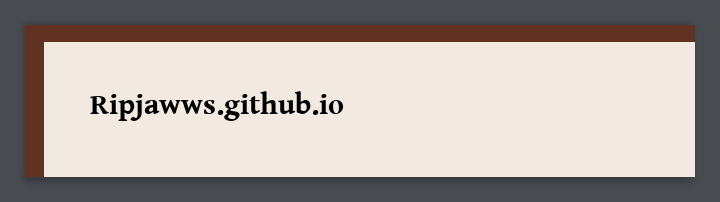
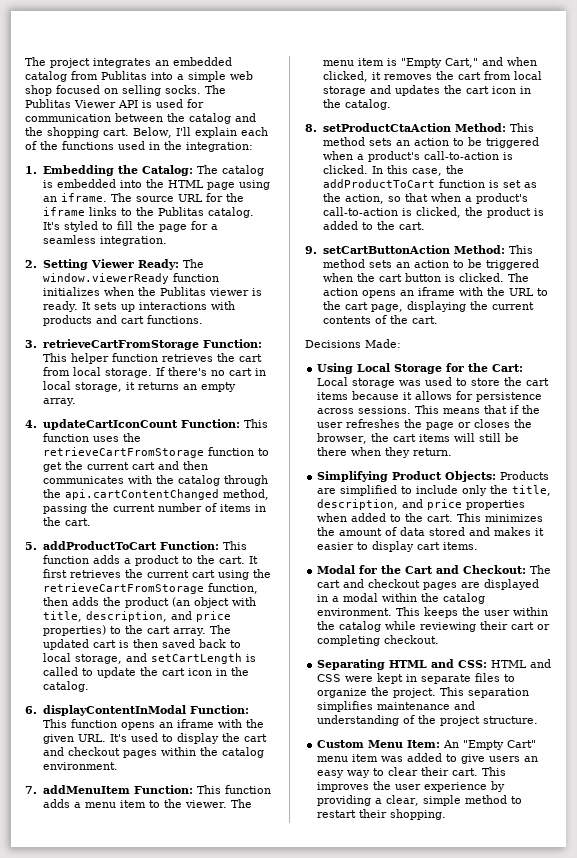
[90,91,344,121] Ripjawws.github.io -> [25,57,232,68] [25,71,253,82] [25,85,226,96] [25,99,204,108] [25,113,256,124] [25,127,268,138] [25,141,253,152] [25,165,264,176] [42,179,270,190] [42,193,244,202] [42,207,254,218] [42,221,218,232] [42,235,167,246] [25,259,204,270] [42,273,219,284] [42,287,262,296] [42,301,236,312] [42,315,203,326] [25,339,262,350] [42,353,262,364] [42,367,266,378] [42,381,236,392] [42,398,77,406] [25,419,268,430] [42,433,141,442] [42,447,269,458] [42,461,208,472] [42,475,268,486] [42,489,269,500] [42,503,266,514] [42,517,91,526] [25,541,248,550] [42,555,258,566] [42,569,271,580] [42,583,258,594] [42,597,256,608] [42,611,231,622] [42,625,232,636] [42,639,241,650] [42,653,256,664] [42,667,249,678] [42,681,89,692] [25,705,249,716] [42,719,264,730] [42,733,267,744] [42,747,264,758] [42,762,118,770] [25,785,271,794] [42,799,253,808] [322,57,537,68] [322,71,542,82] [322,85,531,96] [322,99,391,110] [305,123,534,132] [322,137,539,148] [322,151,513,162] [322,165,464,176] [322,179,537,188] [322,193,528,204] [322,207,544,218] [322,221,425,230] [305,245,533,254] [322,259,539,270] [322,273,529,282] [322,287,548,298] [322,301,534,312] [322,315,438,324] [305,339,401,348] [317,363,524,374] [317,377,550,388] [317,391,543,402] [317,405,541,414] [317,419,533,430] [317,433,520,444] [317,447,453,458] [317,471,550,482] [317,485,552,496] [317,499,526,510] [317,513,544,522] [317,527,545,536] [317,541,479,552] [317,565,552,574] [317,579,540,590] [317,593,486,604] [317,607,549,618] [317,621,551,632] [317,635,440,646] [317,659,552,670] [317,673,516,684] [317,687,530,698] [317,701,476,712] [317,715,539,726] [317,740,537,750] [317,753,539,764] [317,767,507,778] [317,781,506,792] [317,795,523,806] [317,809,447,820] The project integrates an embedded catalog from Publitas into a simple web shop focused on selling socks. The Publitas Viewer API is used for communication between the catalog and the shopping cart. Below, I'll explain each of the functions used in the integration: // 1. Embedding the Catalog: The catalog is embedded into the HTML page using an iframe. The source URL for the iframe links to the Publitas catalog. It's styled to fill the page for a seamless integration. // 2. Setting Viewer Ready: The window.viewerReady function initializes when the Publitas viewer is ready. It sets up interactions with products and cart functions. // 3. retrieveCartFromStorage Function: This helper function retrieves the cart from local storage. If there's no cart in local storage, it returns an empty array. // 4. updateCartIconCount Function: This function uses the retrieveCartFromStorage function to get the current cart and then communicates with the catalog through the api.cartContentChanged method, passing the current number of items in the cart. // 5. addProductToCart Function: This function adds a product to the cart. It first retrieves the current cart using the retrieveCartFromStorage function, then adds the product (an object with title, description, and price properties) to the cart array. The updated cart is then saved back to local storage, and setCartLength is called to update the cart icon in the catalog. // 6. displayContentInModal Function: This function opens an iframe with the given URL. It's used to display the cart and checkout pages within the catalog environment. // 7. addMenuItem Function: This function adds a menu item to the viewer. The menu item is "Empty Cart," and when clicked, it removes the cart from local storage and updates the cart icon in the catalog. // 8. setProductCtaAction Method: This method sets an action to be triggered when a product's call-to-action is clicked. In this case, the addProductToCart function is set as the action, so that when a product's call-to-action is clicked, the product is added to the cart. // 9. setCartButtonAction Method: This method sets an action to be triggered when the cart button is clicked. The action opens an iframe with the URL to the cart page, displaying the current contents of the cart. // Decisions Made: // Using Local Storage for the Cart: Local storage was used to store the cart items because it allows for persistence across sessions. This means that if the user refreshes the page or closes the browser, the cart items will still be there when they return. // Simplifying Product Objects: Products are simplified to include only the title, description, and price properties when added to the cart. This minimizes the amount of data stored and makes it easier to display cart items. // Modal for the Cart and Checkout: The cart and checkout pages are displayed in a modal within the catalog environment. This keeps the user within the catalog while reviewing their cart or completing checkout. // Separating HTML and CSS: HTML and CSS were kept in separate files to organize the project. This separation simplifies maintenance and understanding of the project structure. // Custom Menu Item: An "Empty Cart" menu item was added to give users an easy way to clear their cart. This improves the user experience by providing a clear, simple method to restart their shopping.

